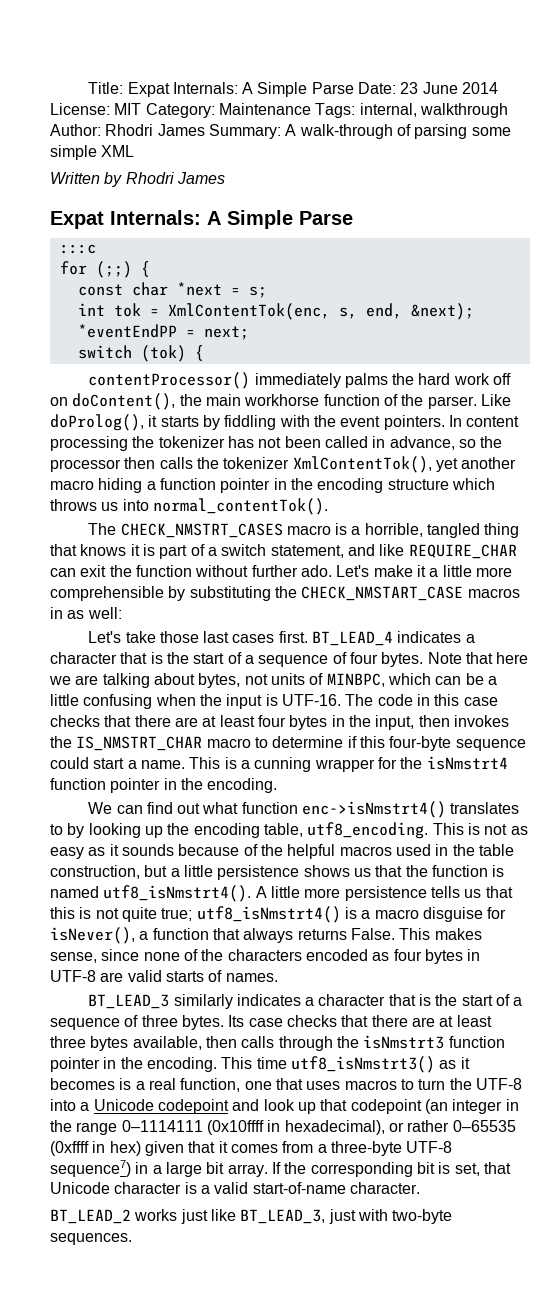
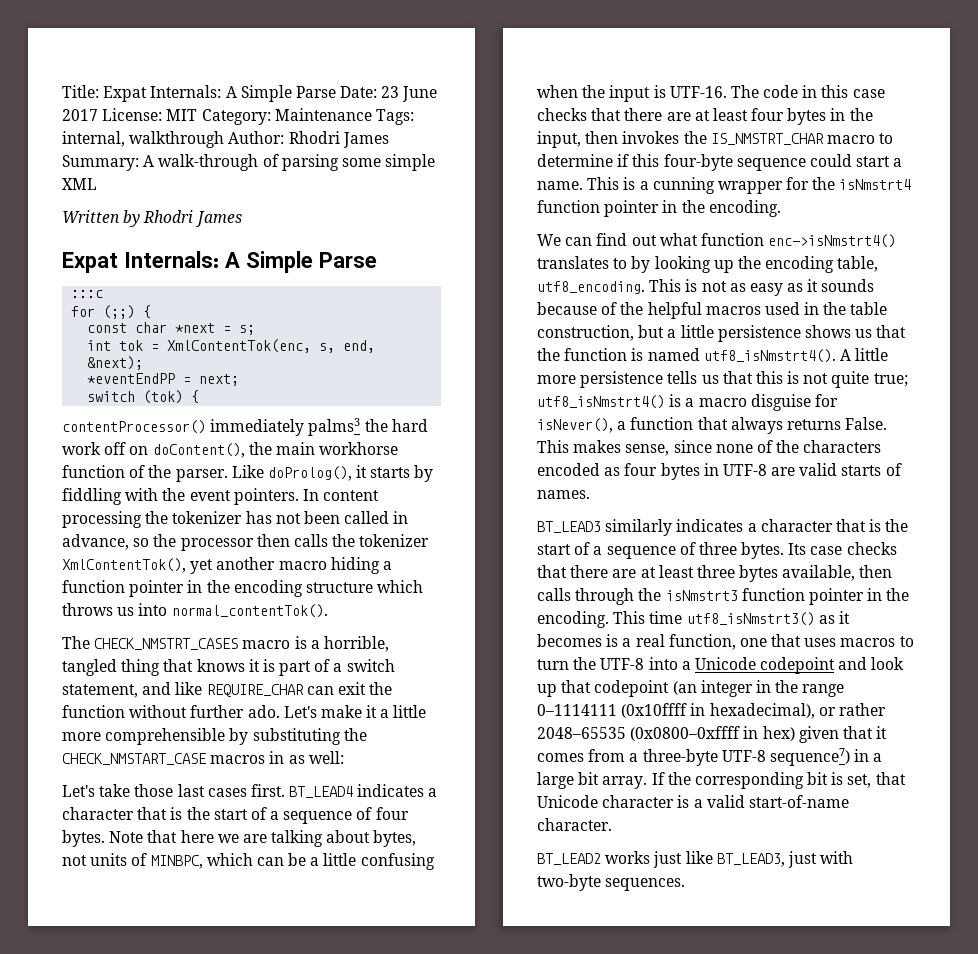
[462,82,499,94] 2014 -> [62,109,98,121] 2017
[344,373,388,388] palms -> [308,418,361,436] palms3
[312,631,394,646] BT_LEAD_4 -> [289,786,354,798] BT_LEAD4
[88,994,170,1009] BT_LEAD_3 -> [537,521,601,533] BT_LEAD3
[452,1120,516,1132] [50,1141,89,1156] 0–65535 (0xffff -> [537,726,741,741] 2048–65535 (0x0800–0xffff
[50,1209,131,1224] BT_LEAD_2 -> [537,853,601,865] BT_LEAD2
[240,1209,326,1224] BT_LEAD_3, -> [716,853,785,867] BT_LEAD3,

